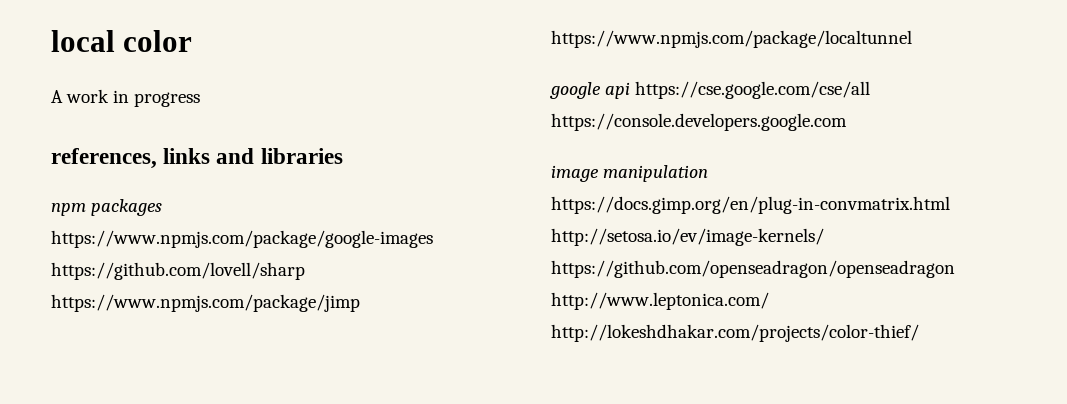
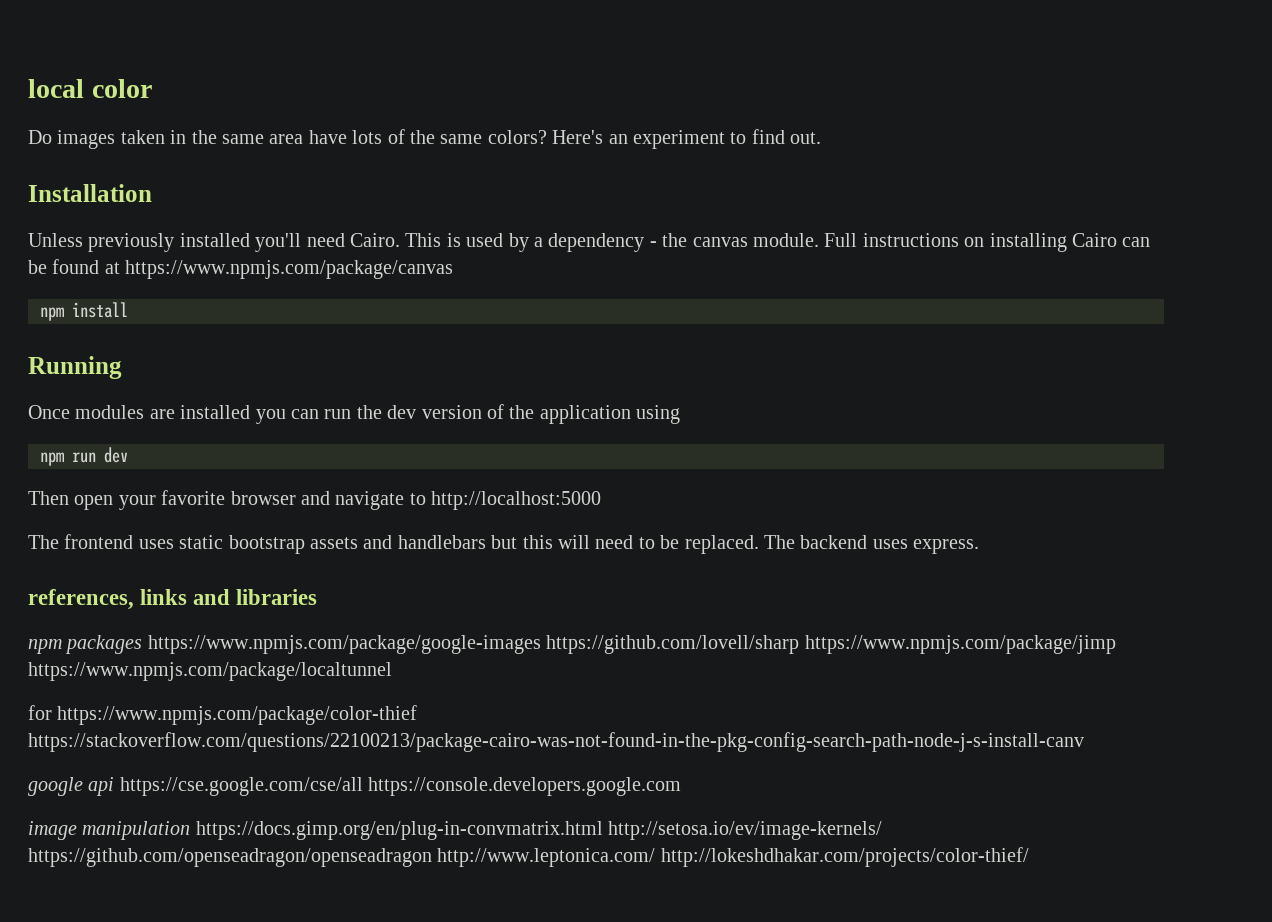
[51,89,201,107] A work in progress -> [28,129,822,149] [28,184,152,202] [28,233,1151,252] [28,259,454,279] [40,302,128,321] [28,356,122,379] [28,404,681,424] [40,447,128,466] [28,490,602,510] [28,534,980,554] Do images taken in the same area have lots of the same colors? Here's an experiment to find out. // Installation // Unless previously installed you'll need Cairo. This is used by a dependency - the canvas module. Full instructions on installing Cairo can be found at https://www.npmjs.com/package/canvas // npm install // Running // Once modules are installed you can run the dev version of the application using // npm run dev // Then open your favorite browser and navigate to http://localhost:5000 // The frontend uses static bootstrap assets and handlebars but this will need to be replaced. The backend uses express.
(912, 39) none -> [28,705,418,725] [28,732,1084,752] // for https://www.npmjs.com/package/color-thief https://stackoverflow.com/questions/22100213/package-cairo-was-not-found-in-the-pkg-config-search-path-node-j-s-install-canv

